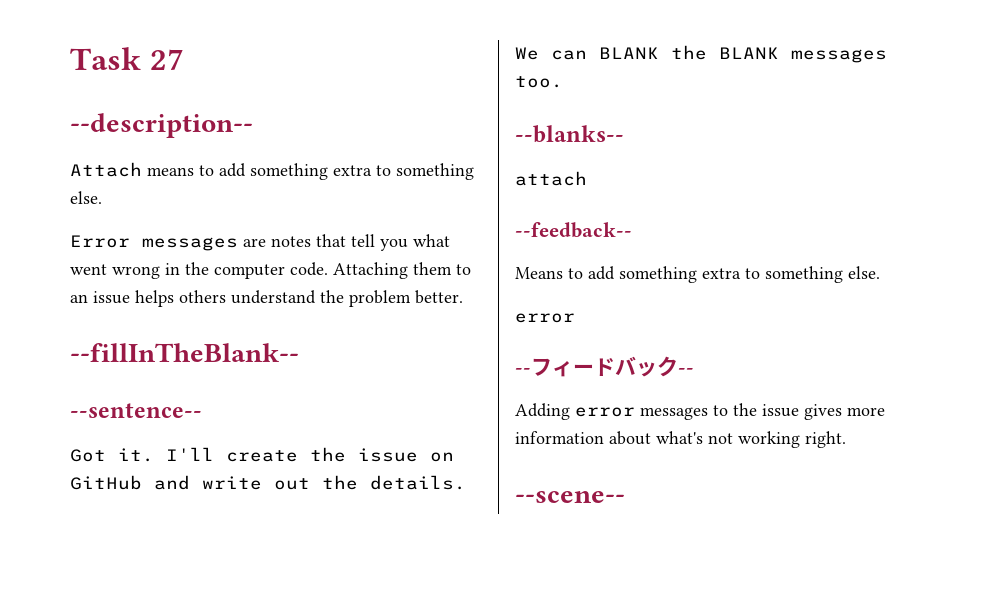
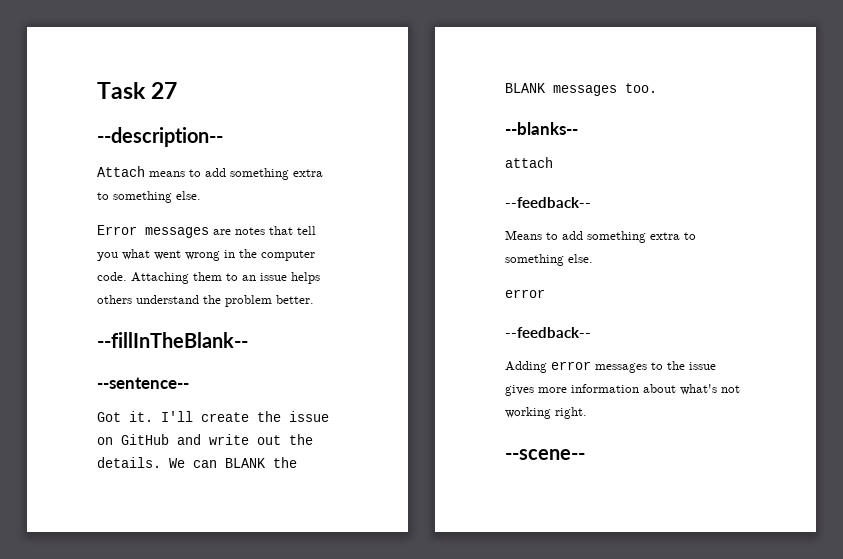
[515,356,694,377] --フィードバック-- -> [505,327,591,338] --feedback--

